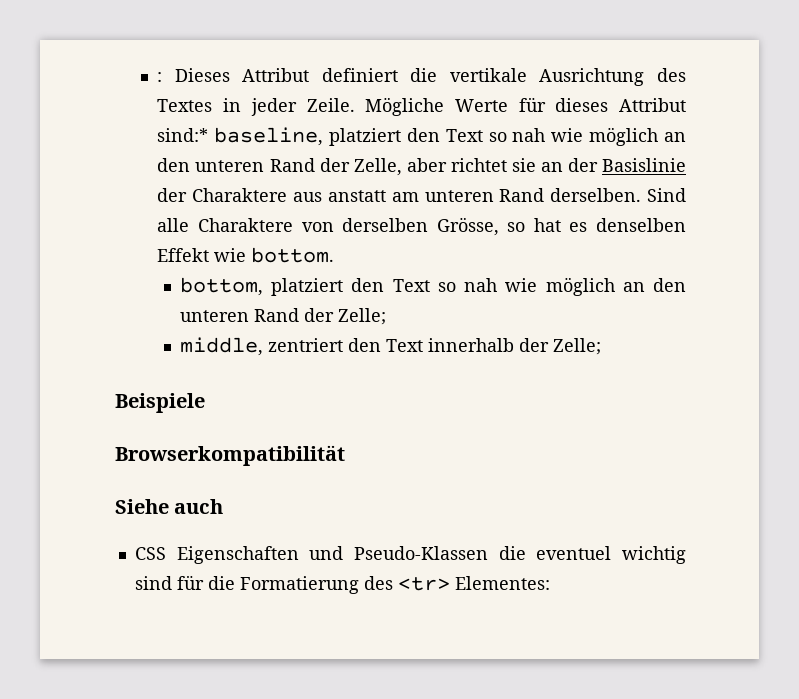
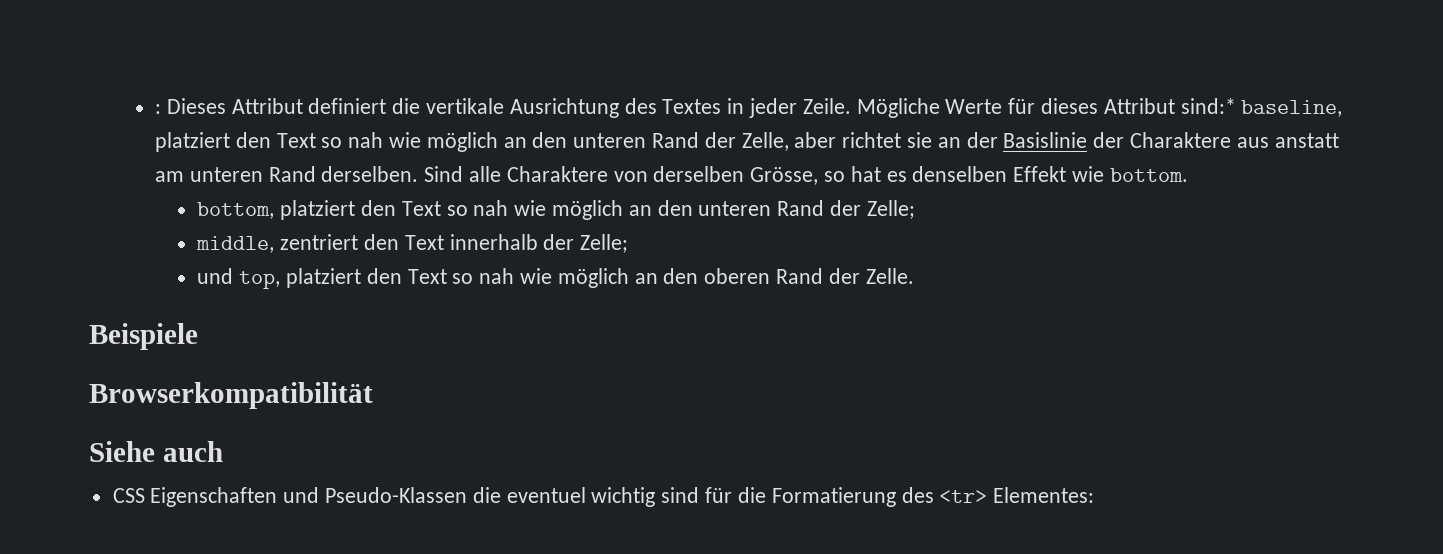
(602, 346) none -> [197,268,914,289] // und top, platziert den Text so nah wie möglich an den oberen Rand der Zelle.

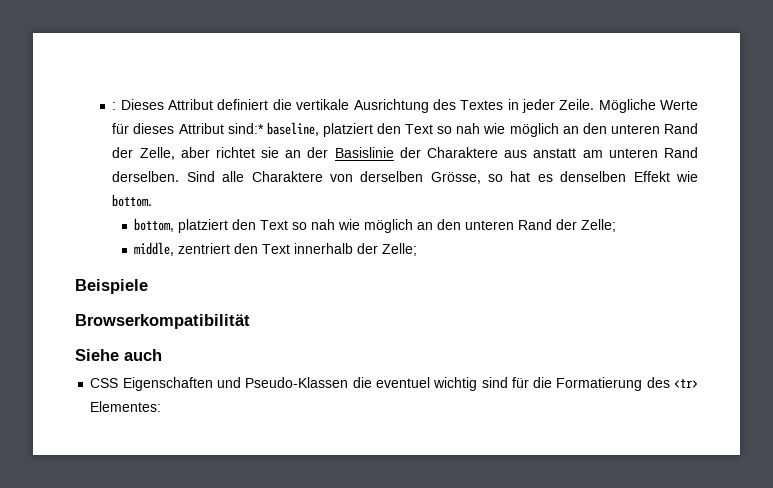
[197,268,914,289] // und top, platziert den Text so nah wie möglich an den oberen Rand der Zelle. -> (418, 249) none

